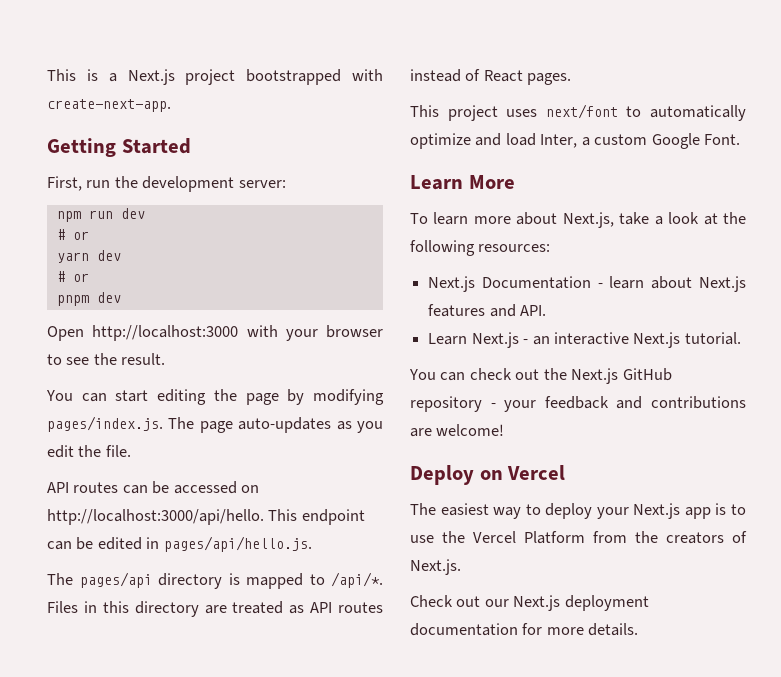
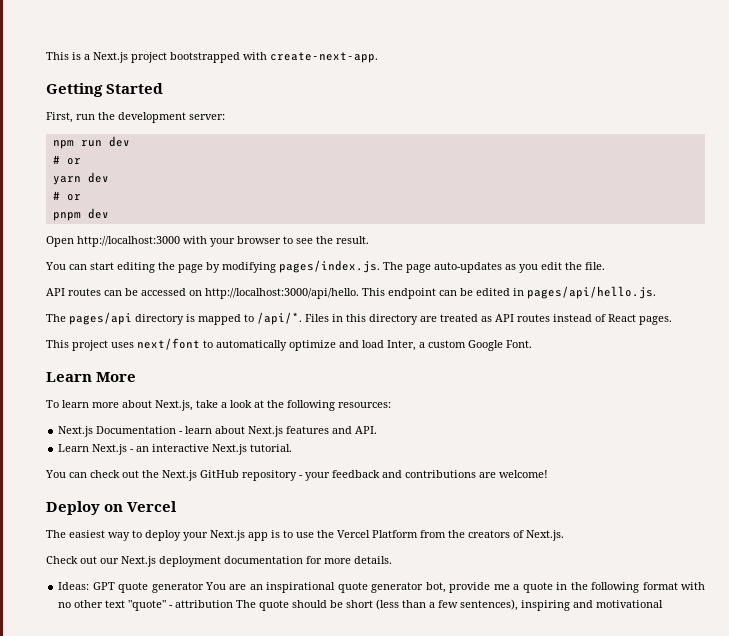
(639, 629) none -> [58,582,706,593] [58,599,664,611] // Ideas: GPT quote generator You are an inspirational quote generator bot, provide me a quote in the following format with no other text "quote" - attribution The quote should be short (less than a few sentences), inspiring and motivational

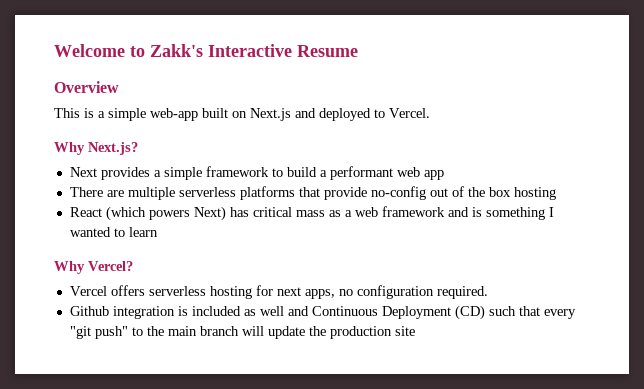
[46,52,378,63] [46,83,164,97] [46,112,225,123] [52,136,130,149] [52,155,81,165] [52,172,109,185] [52,191,81,201] [52,208,109,221] [46,236,369,247] [45,260,605,273] [46,286,656,299] [46,312,672,325] [46,338,532,351] [46,372,137,382] [46,400,391,411] [58,426,378,437] [58,444,293,455] [45,470,548,481] [46,501,178,515] [46,530,564,541] [46,556,392,567] [58,582,706,593] [58,599,664,611] This is a Next.js project bootstrapped with create-next-app. // Getting Started // First, run the development server: // npm run dev // # or // yarn dev // # or // pnpm dev // Open http://localhost:3000 with your browser to see the result. // You can start editing the page by modifying pages/index.js. The page auto-updates as you edit the file. // API routes can be accessed on http://localhost:3000/api/hello. This endpoint can be edited in pages/api/hello.js. // The pages/api directory is mapped to /api/*. Files in this directory are treated as API routes instead of React pages. // This project uses next/font to automatically optimize and load Inter, a custom Google Font. // Learn More // To learn more about Next.js, take a look at the following resources: // Next.js Documentation - learn about Next.js features and API. // Learn Next.js - an interactive Next.js tutorial. // You can check out the Next.js GitHub repository - your feedback and contributions are welcome! // Deploy on Vercel // The easiest way to deploy your Next.js app is to use the Vercel Platform from the creators of Next.js. // Check out our Next.js deployment documentation for more details. // Ideas: GPT quote generator You are an inspirational quote generator bot, provide me a quote in the following format with no other text "quote" - attribution The quote should be short (less than a few sentences), inspiring and motivational -> [54,44,358,57] [54,81,119,93] [54,108,430,121] [54,142,138,155] [69,166,444,180] [69,186,556,200] [69,206,554,221] [69,227,158,237] [54,261,133,274] [69,285,488,299] [69,305,576,320] [69,326,415,339] Welcome to Zakk's Interactive Resume // Overview // This is a simple web-app built on Next.js and deployed to Vercel. // Why Next.js? // Next provides a simple framework to build a performant web app // There are multiple serverless platforms that provide no-config out of the box hosting // React (which powers Next) has critical mass as a web framework and is something I wanted to learn // Why Vercel? // Vercel offers serverless hosting for next apps, no configuration required. // Github integration is included as well and Continuous Deployment (CD) such that every "git push" to the main branch will update the production site

